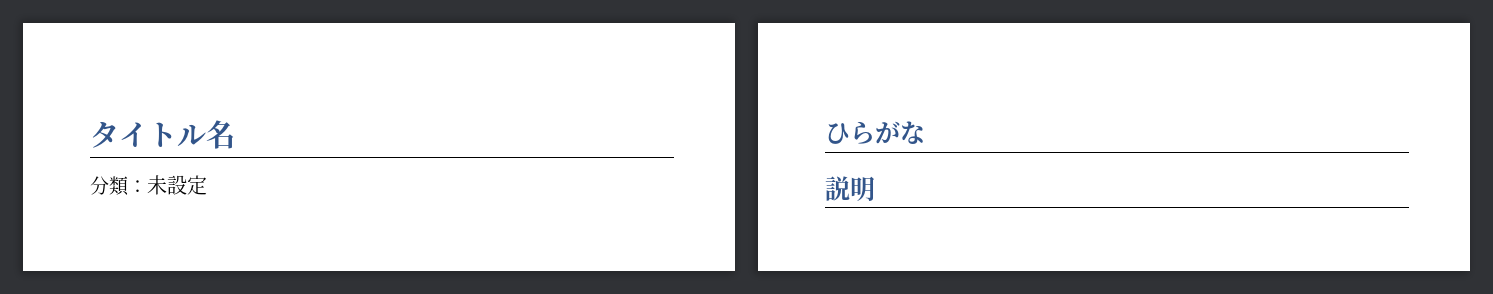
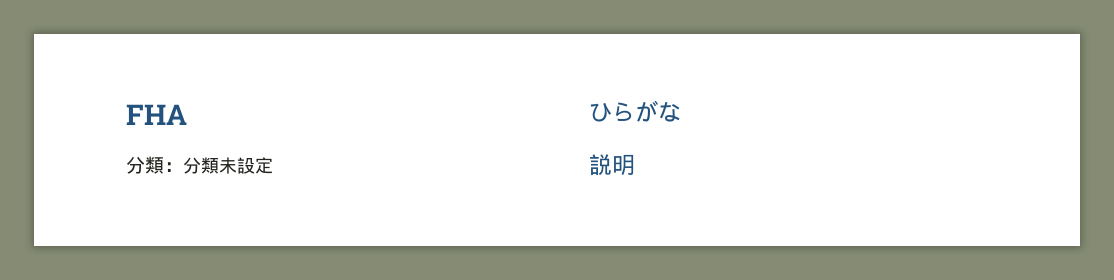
[90,120,235,149] タイトル名 -> [126,104,187,125] FHA
(147, 186) none -> [183,157,219,174] 分類

